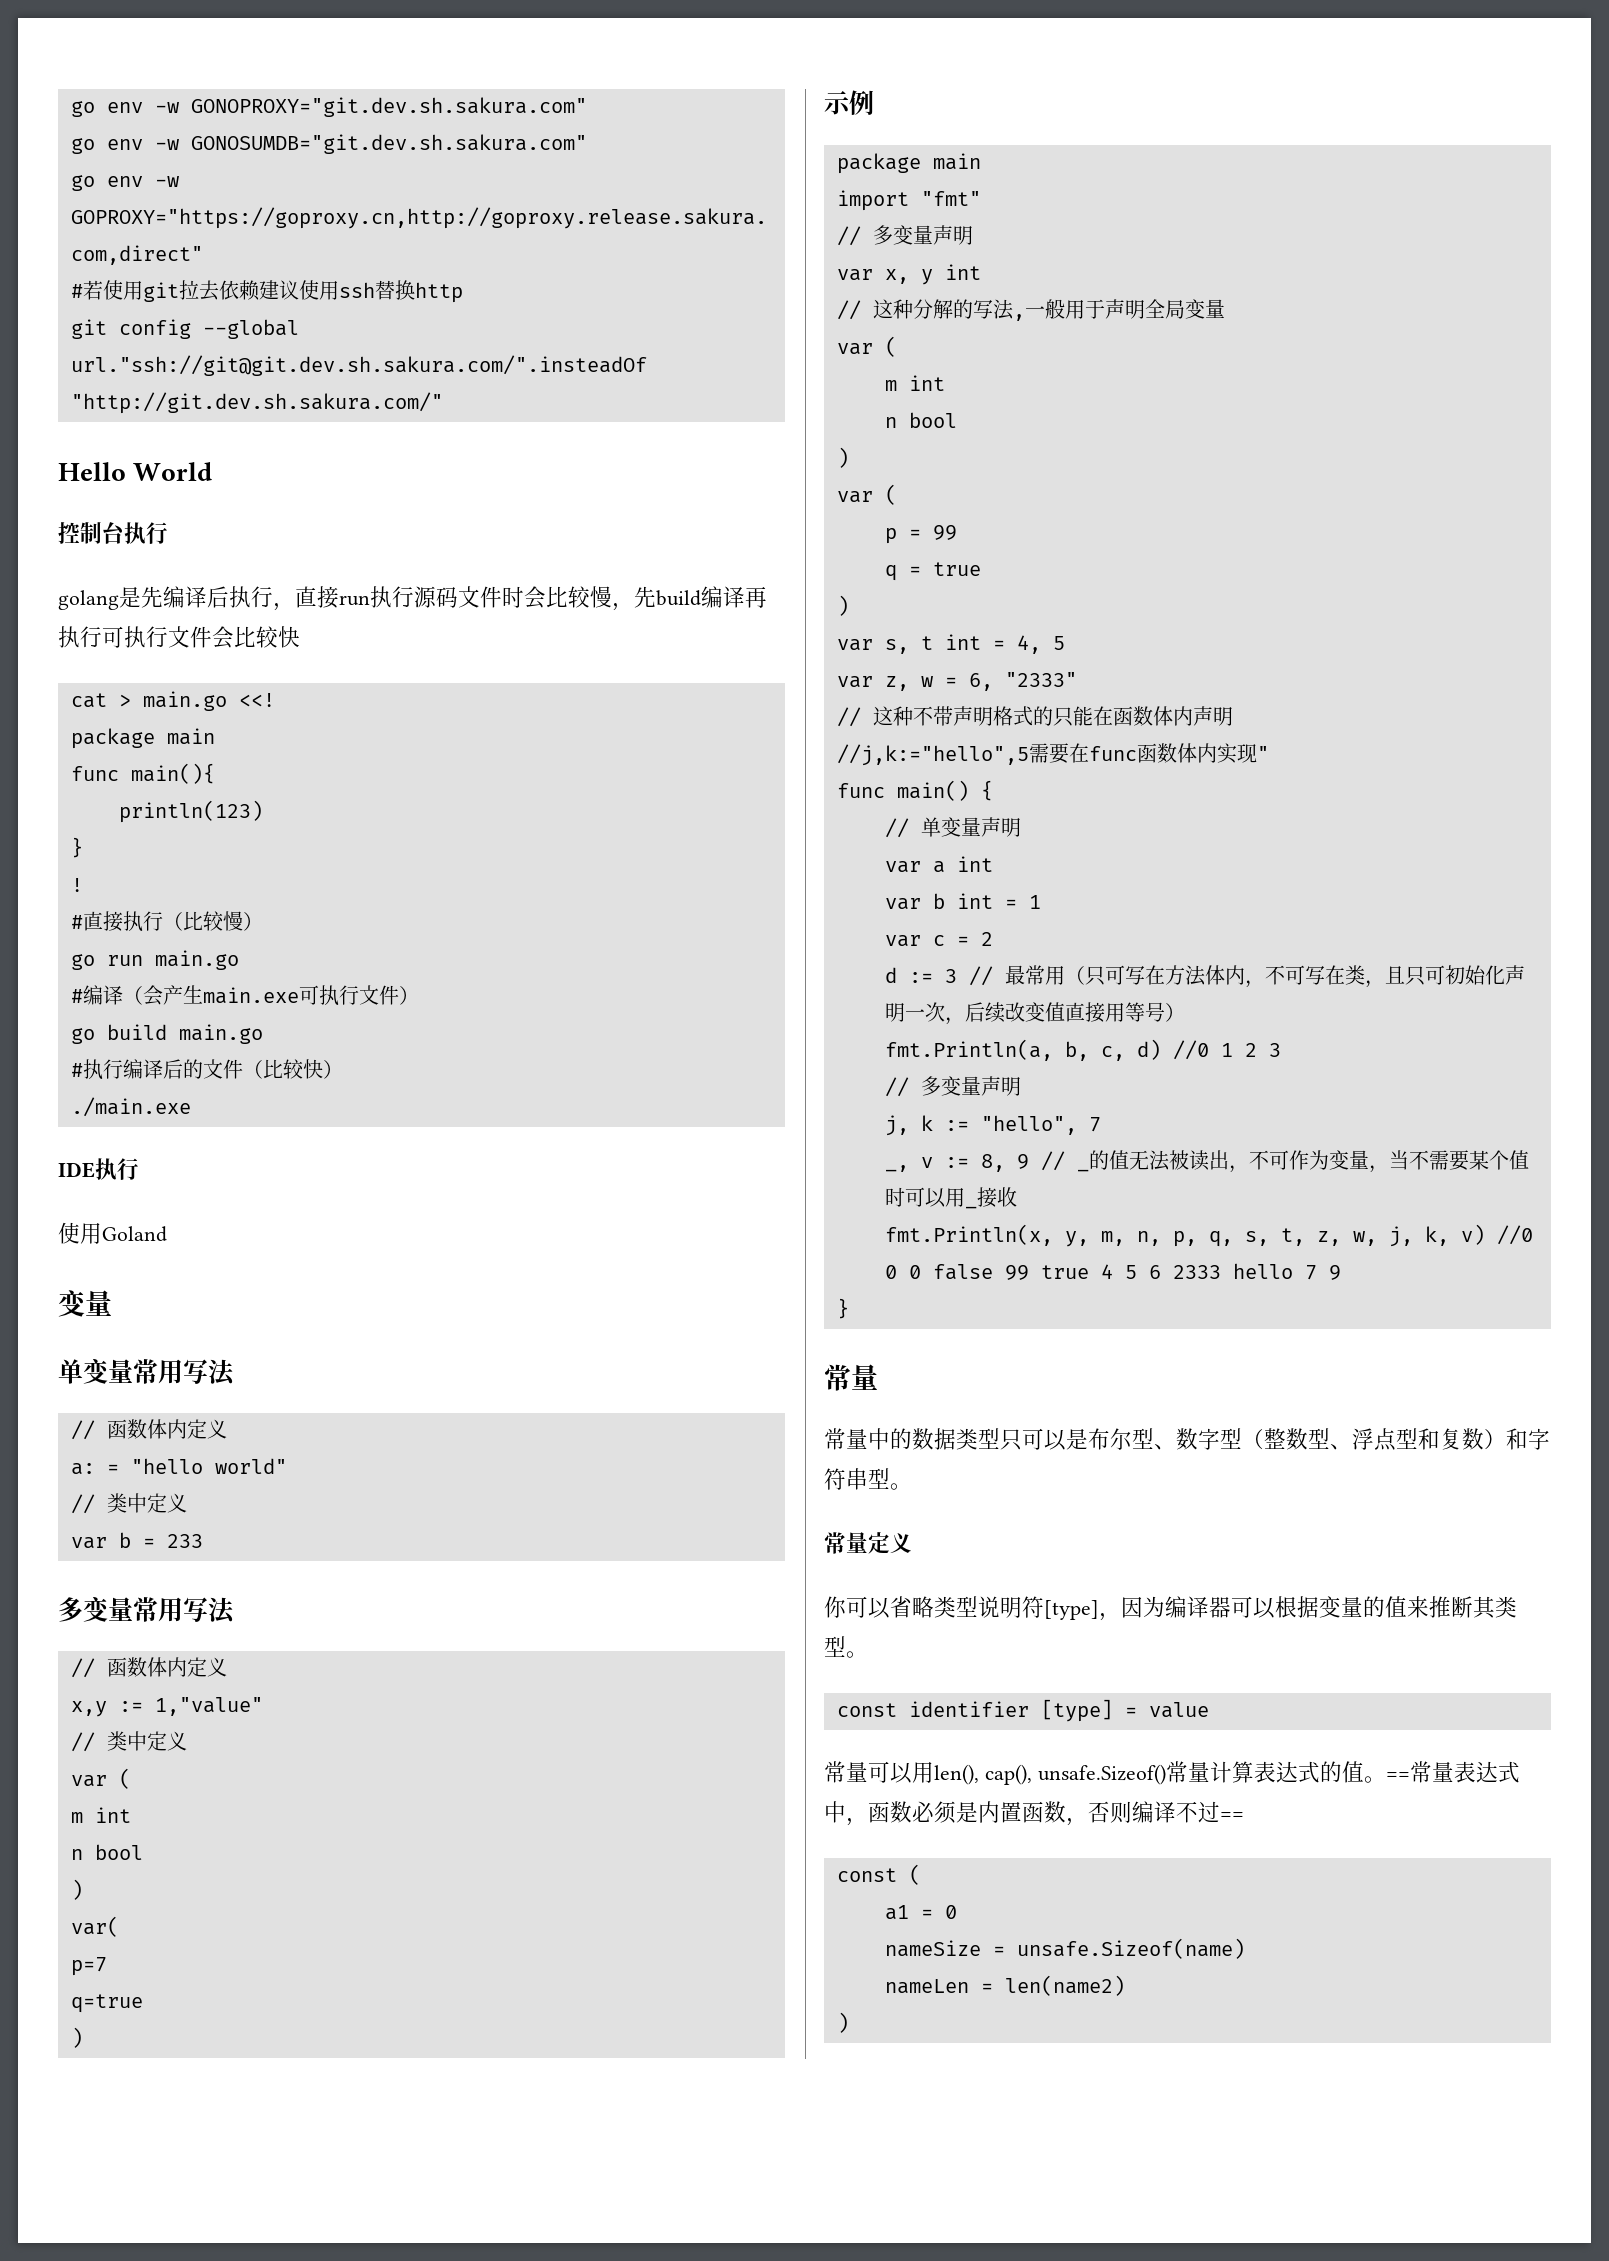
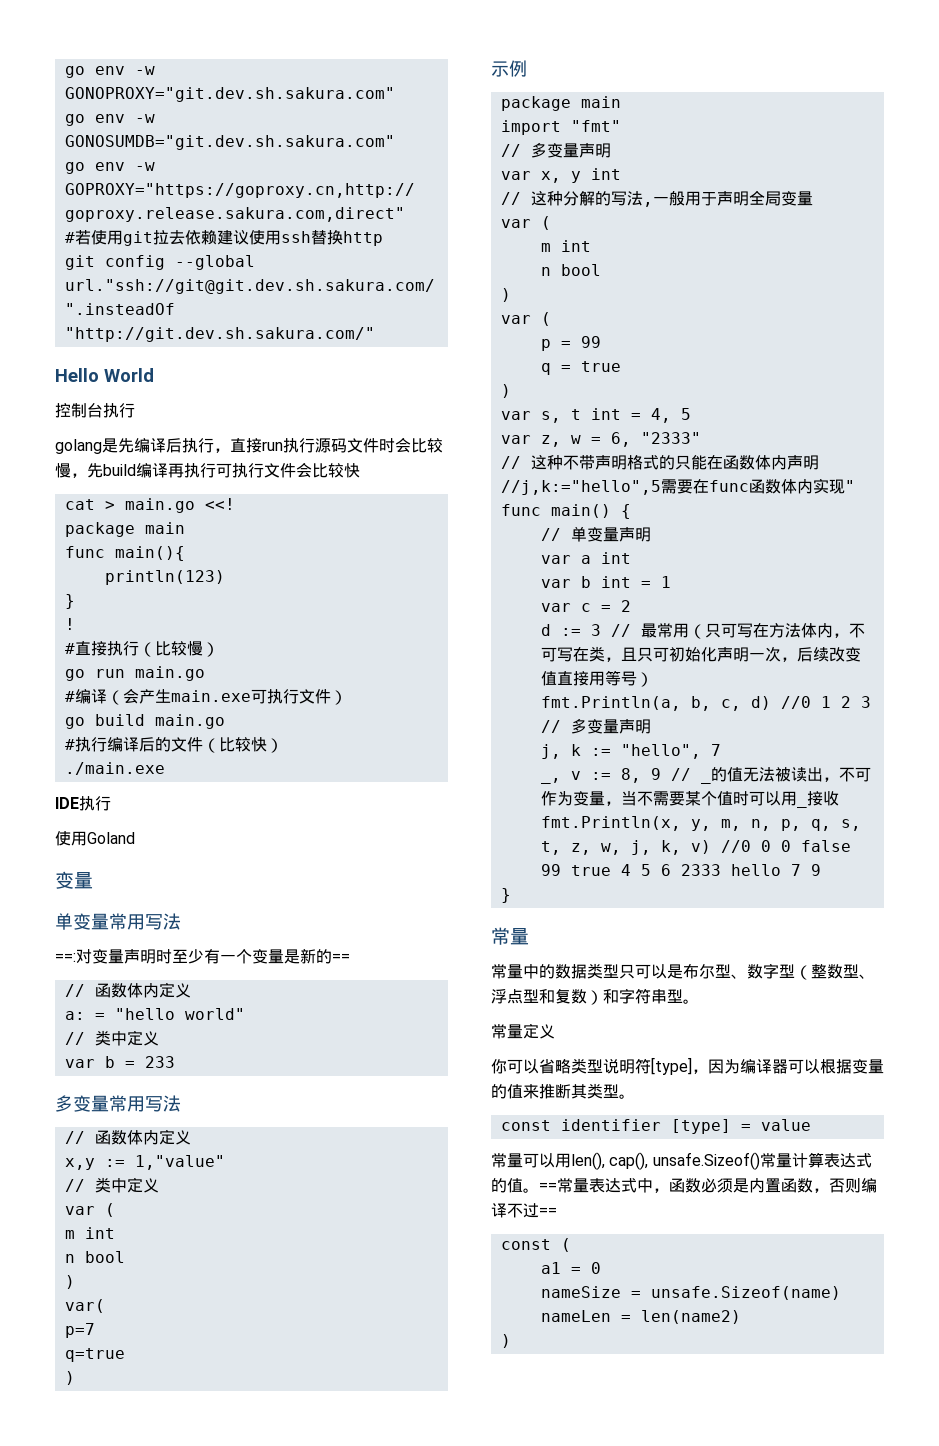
(235, 1372) none -> [55,948,350,964] // ==:对变量声明时至少有一个变量是新的==

